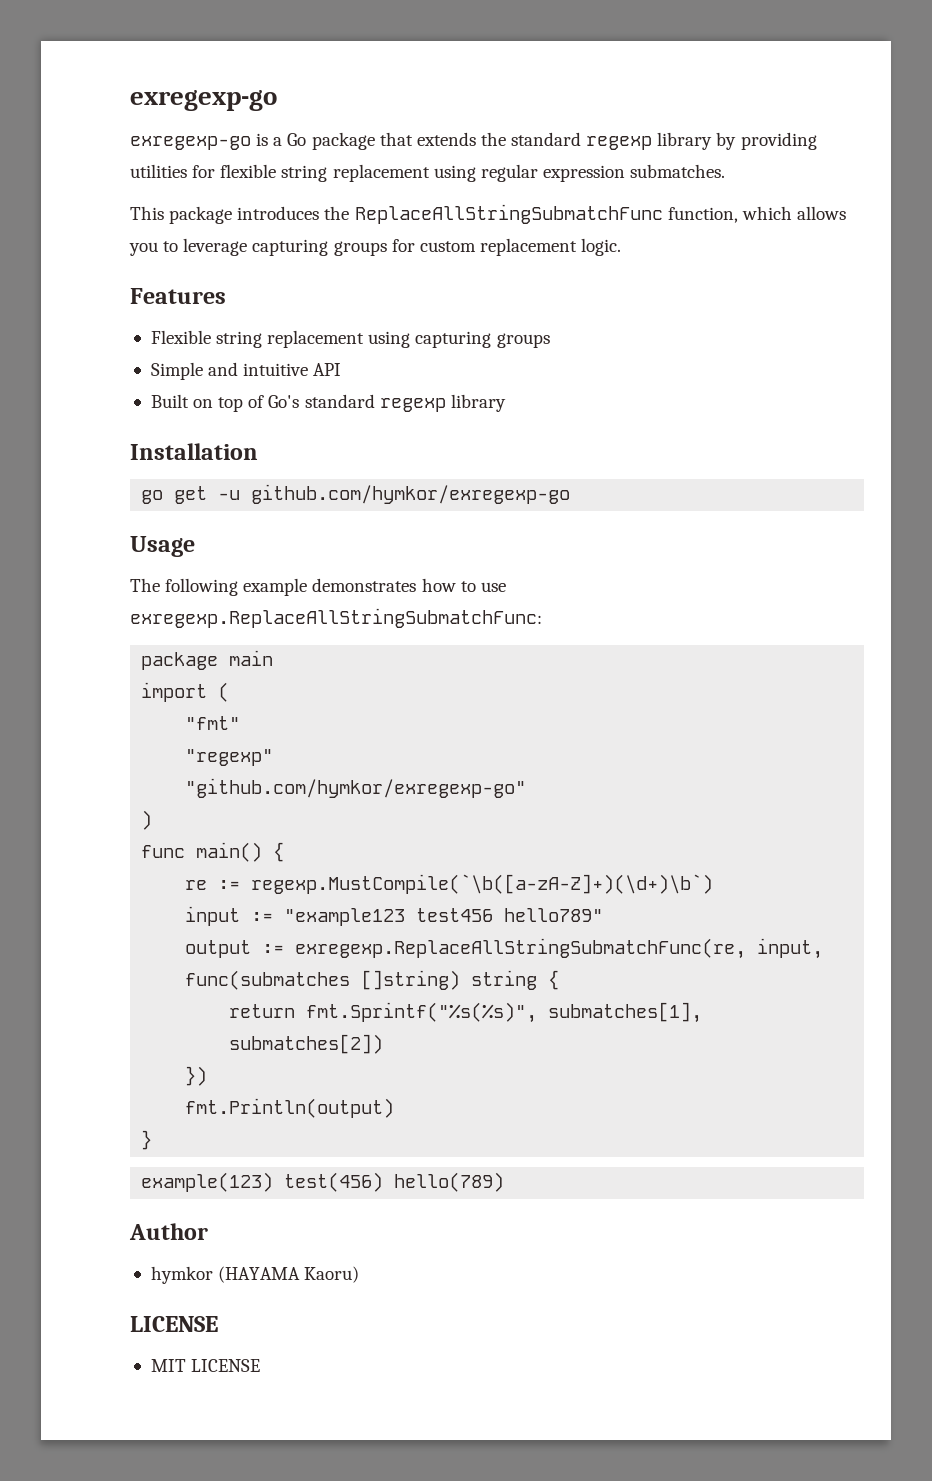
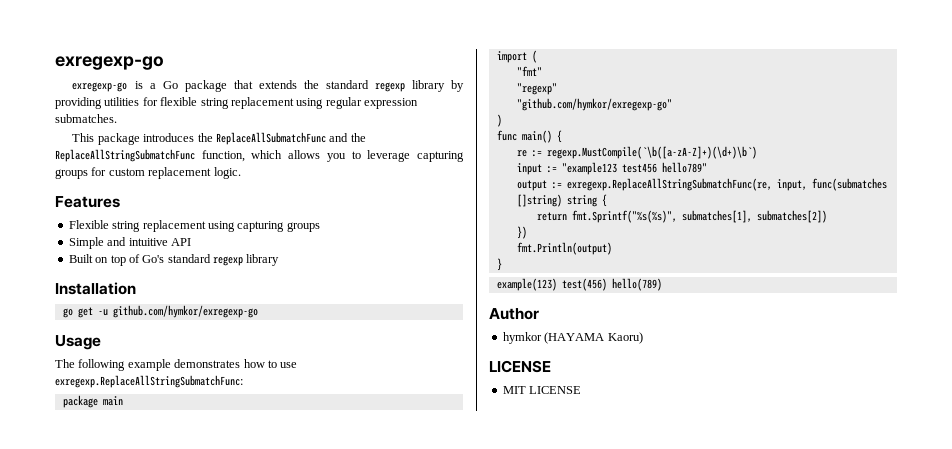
(350, 213) none -> [215,132,366,145] ReplaceAllSubmatchFunc and the

